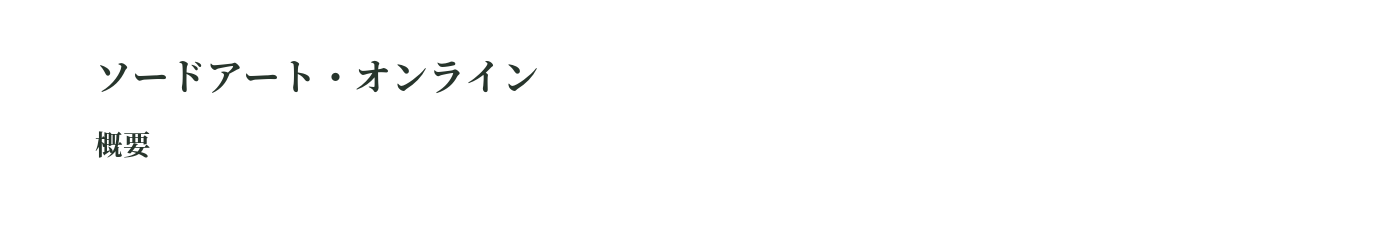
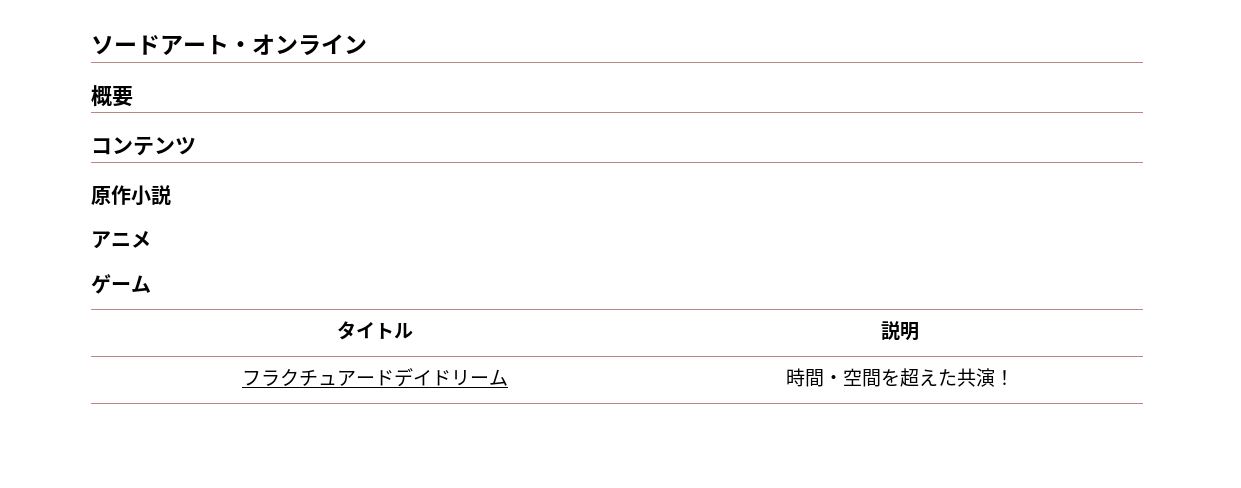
(152, 145) none -> [91,136,196,156] [91,185,171,206] [91,231,151,249] [91,274,151,294] [336,321,413,340] [881,321,919,341] [241,368,508,387] [786,368,1014,387] // コンテンツ // 原作小説 // アニメ // ゲーム // タイトル | 説明 // フラクチュアードデイドリーム | 時間・空間を超えた共演！

